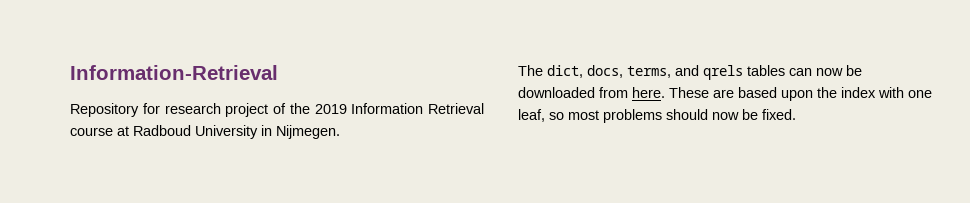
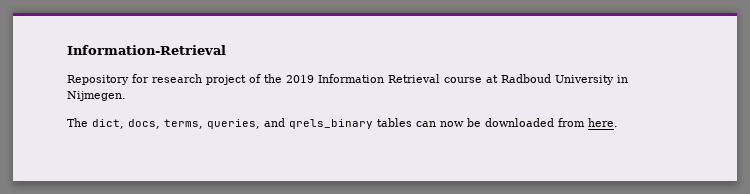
[675,65,743,80] and qrels -> [207,118,373,129] queries, and qrels_binary
[669,87,932,101] [518,109,796,123] These are based upon the index with one leaf, so most problems should now be fixed. -> (618, 122) none

